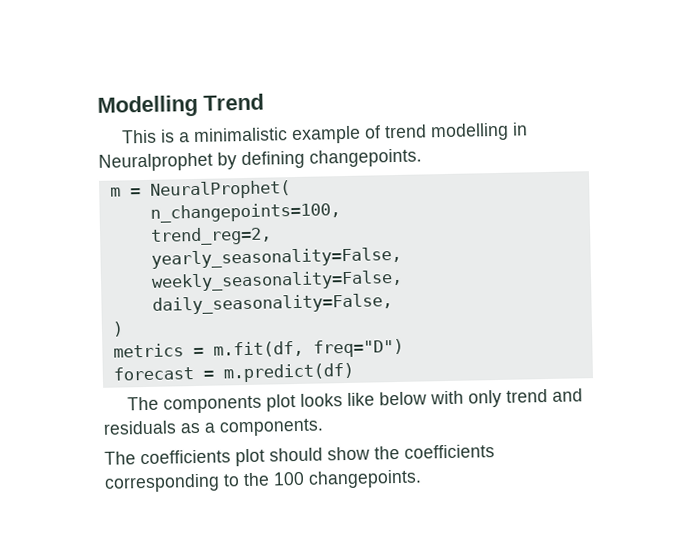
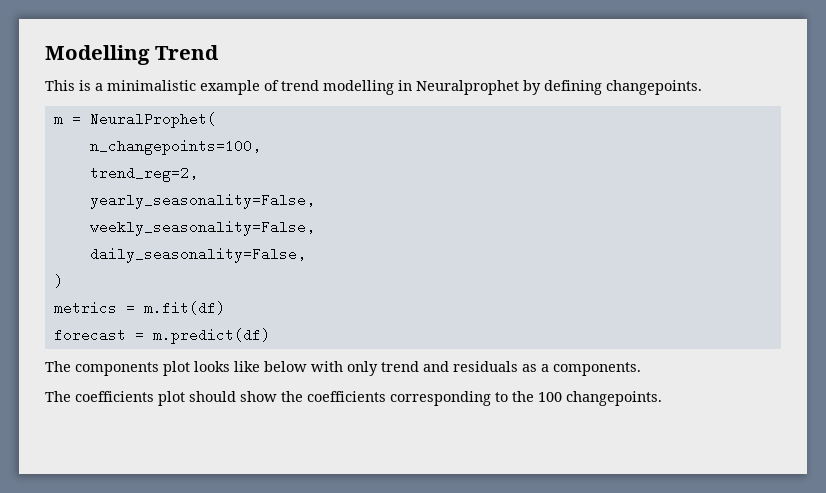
[212,338,404,358] m.fit(df, freq="D") -> [143,301,225,315] m.fit(df)

